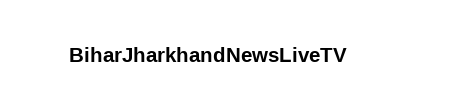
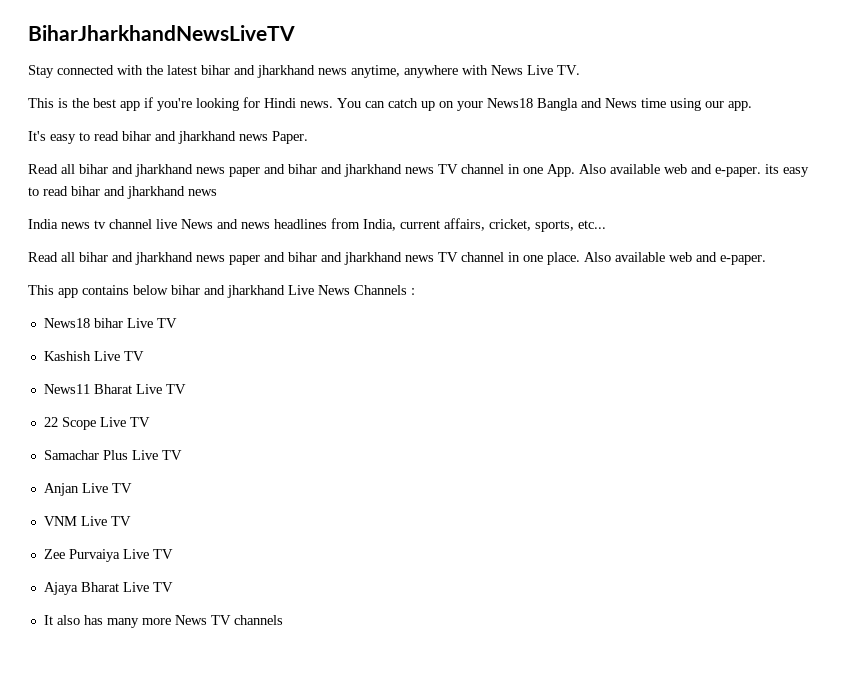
(347, 54) none -> [28,65,580,78] [28,97,752,111] [28,131,308,144] [28,164,809,177] [28,186,217,199] [28,218,606,232] [28,252,766,265] [28,285,415,298] [43,318,177,328] [43,351,144,361] [43,384,186,394] [43,417,150,430] [43,450,182,460] [43,483,132,496] [43,516,131,526] [43,549,173,562] [43,582,173,595] [43,615,283,628] // Stay connected with the latest bihar and jharkhand news anytime, anywhere with News Live TV. // This is the best app if you're looking for Hindi news. You can catch up on your News18 Bangla and News time using our app. // It's easy to read bihar and jharkhand news Paper. // Read all bihar and jharkhand news paper and bihar and jharkhand news TV channel in one App. Also available web and e-paper. its easy to read bihar and jharkhand news // India news tv channel live News and news headlines from India, current affairs, cricket, sports, etc... // Read all bihar and jharkhand news paper and bihar and jharkhand news TV channel in one place. Also available web and e-paper. // This app contains below bihar and jharkhand Live News Channels : // News18 bihar Live TV // Kashish Live TV // News11 Bharat Live TV // 22 Scope Live TV // Samachar Plus Live TV // Anjan Live TV // VNM Live TV // Zee Purvaiya Live TV // Ajaya Bharat Live TV // It also has many more News TV channels

